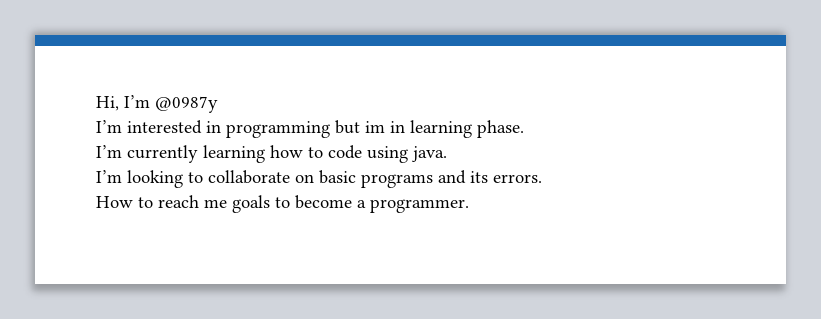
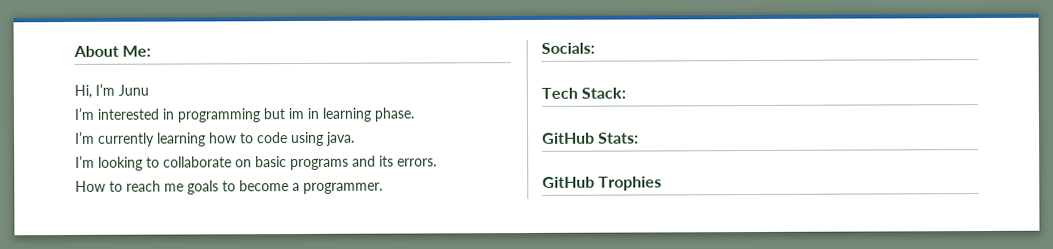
(96, 103) none -> [73,45,152,57] About Me: //
[155,96,218,113] @0987y -> [118,84,149,96] Junu
(469, 206) none -> [541,42,595,54] [541,87,627,99] [542,132,640,144] [542,176,663,191] // Socials: // Tech Stack: // GitHub Stats: // GitHub Trophies

